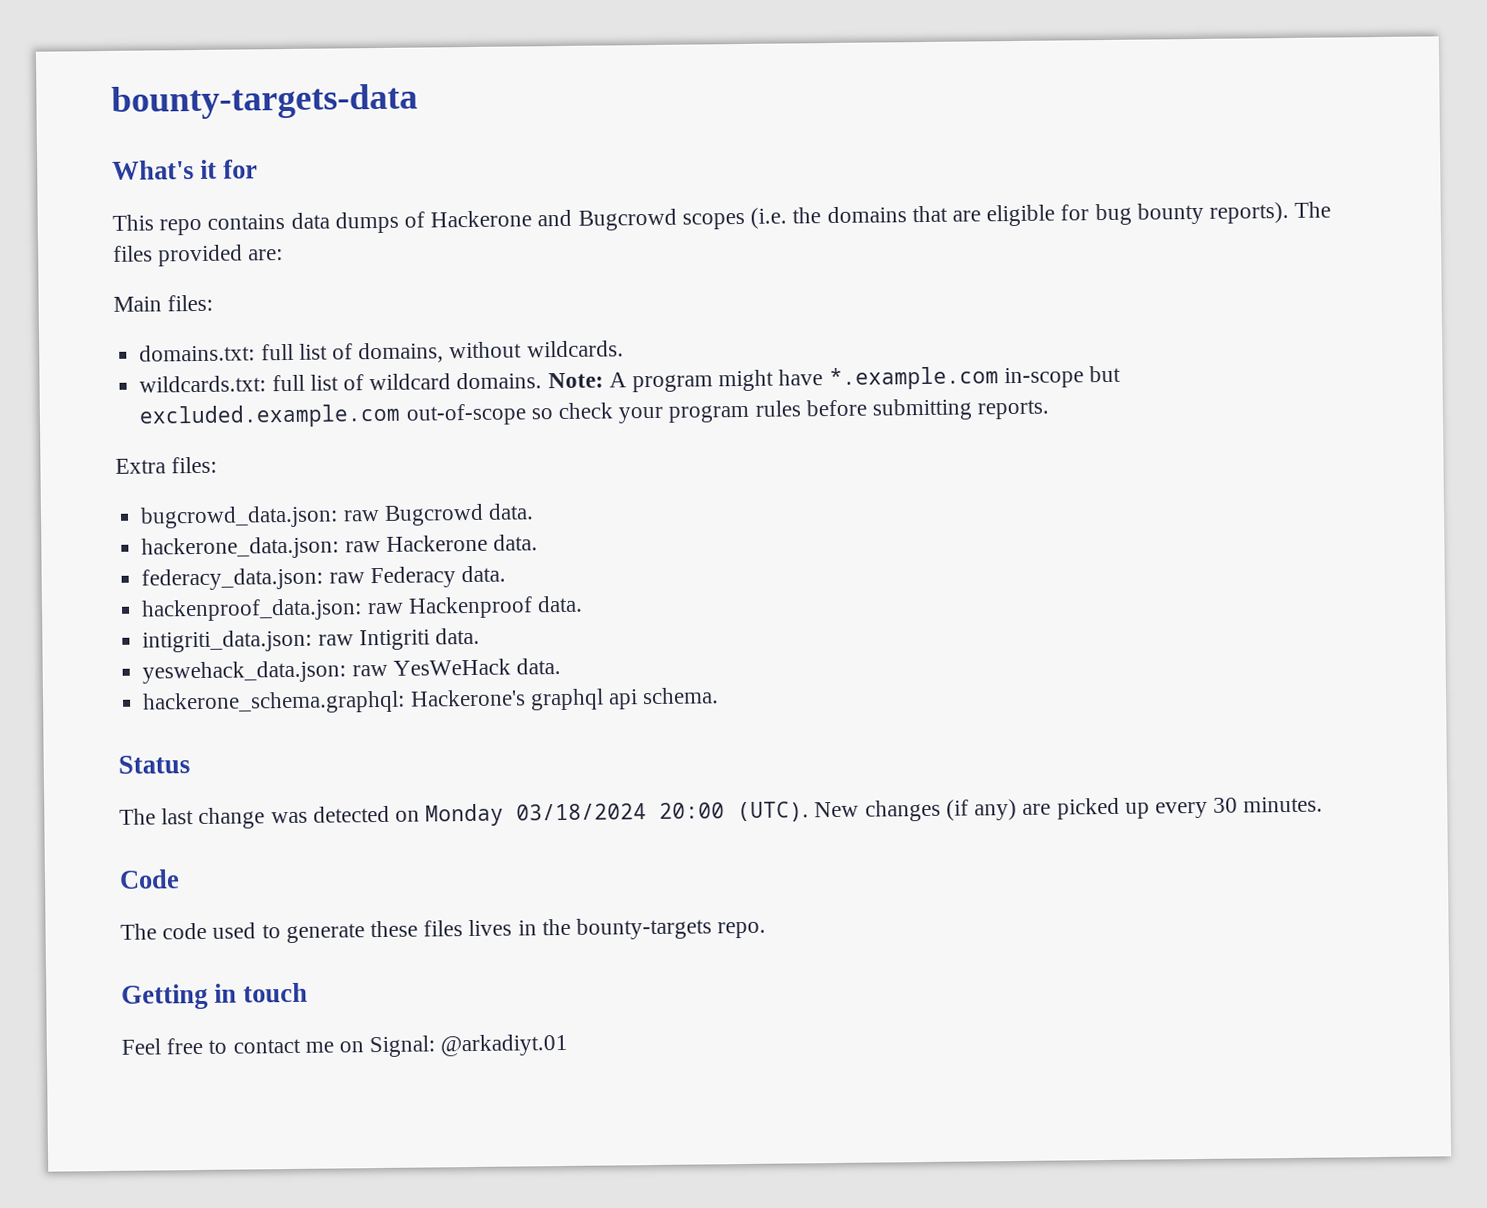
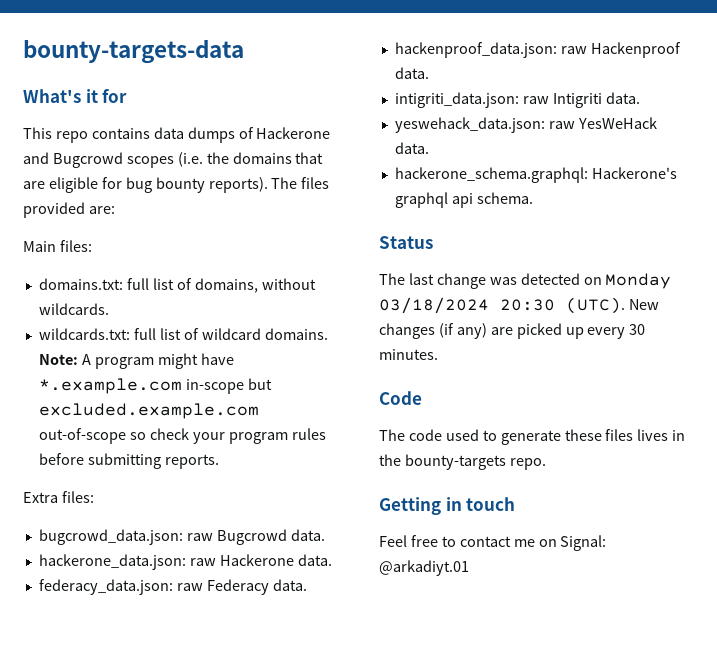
[659,802,726,819] 20:00 -> [500,299,555,311] 20:30

